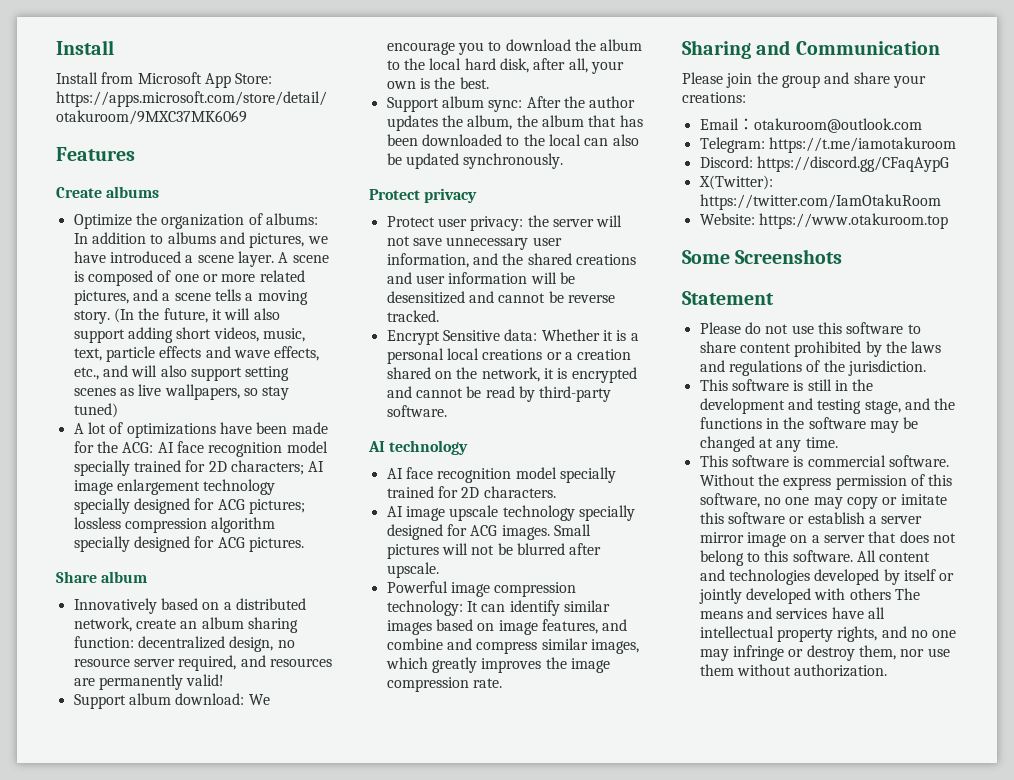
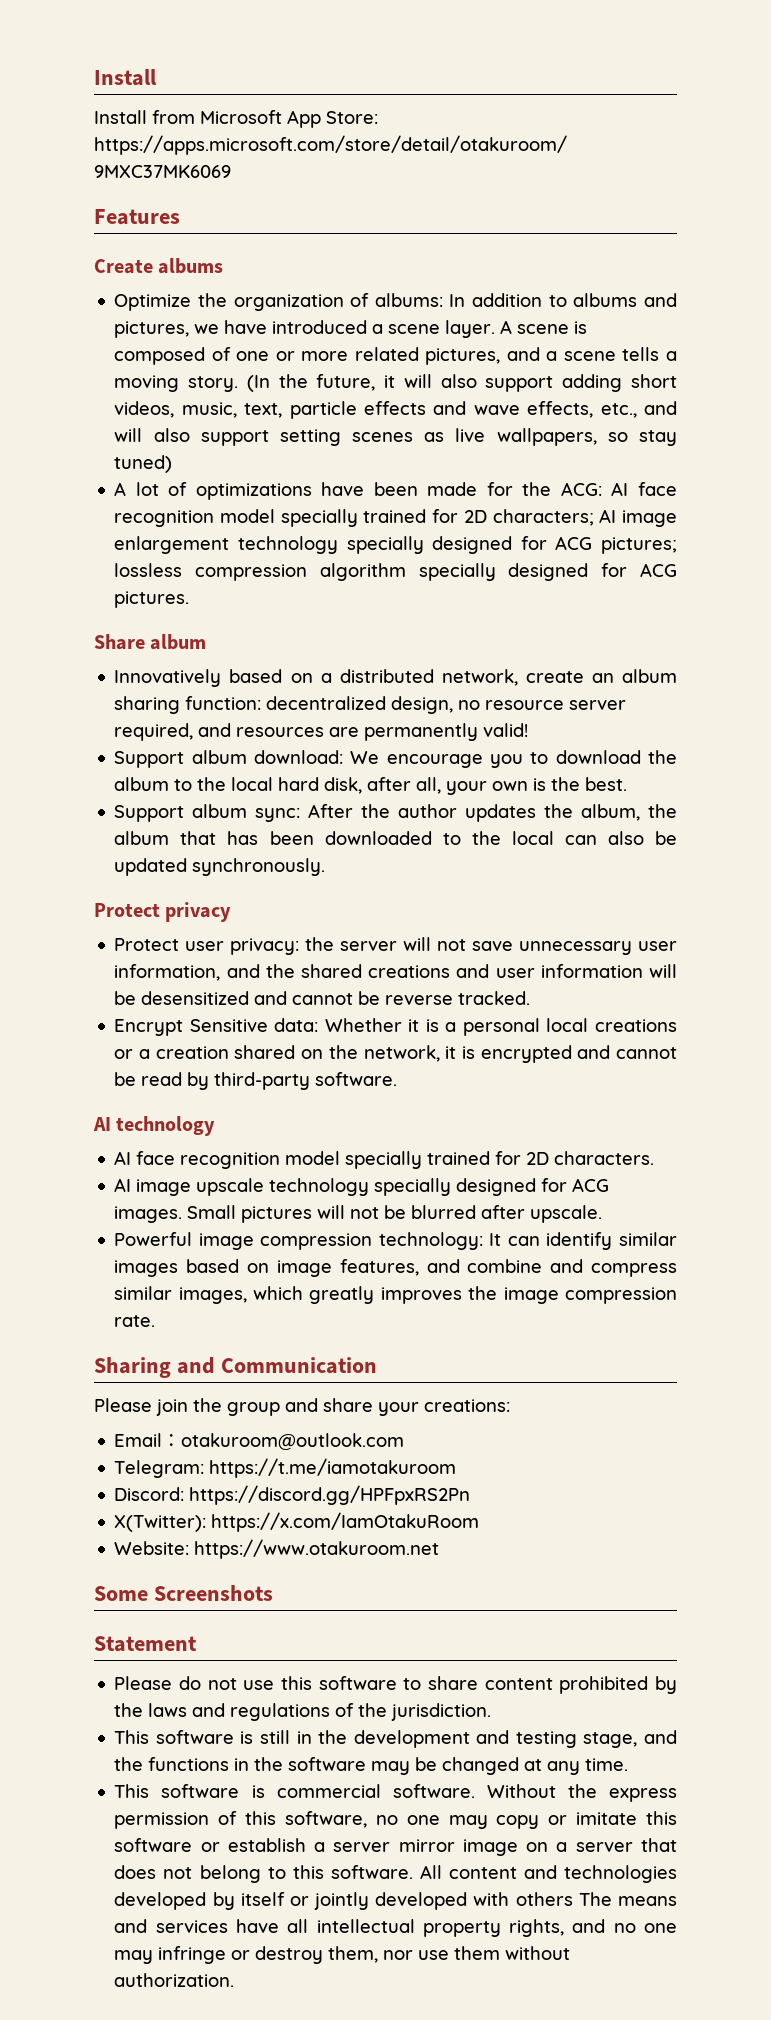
[756,156,949,172] https://discord.gg/CFaqAypG -> [189,1485,471,1505] https://discord.gg/HPFpxRS2Pn
[699,194,941,210] https://twitter.com/IamOtakuRoom -> [211,1512,480,1532] https://x.com/IamOtakuRoom
[758,213,948,229] https://www.otakuroom.top -> [194,1539,440,1559] https://www.otakuroom.net

